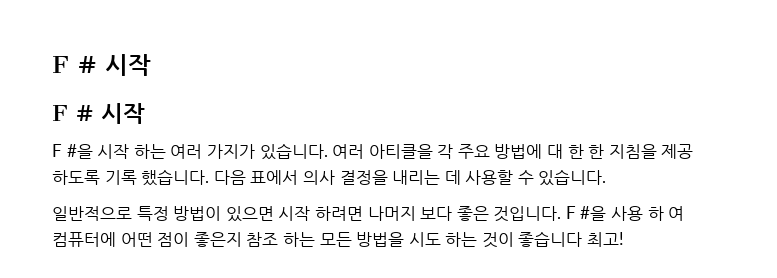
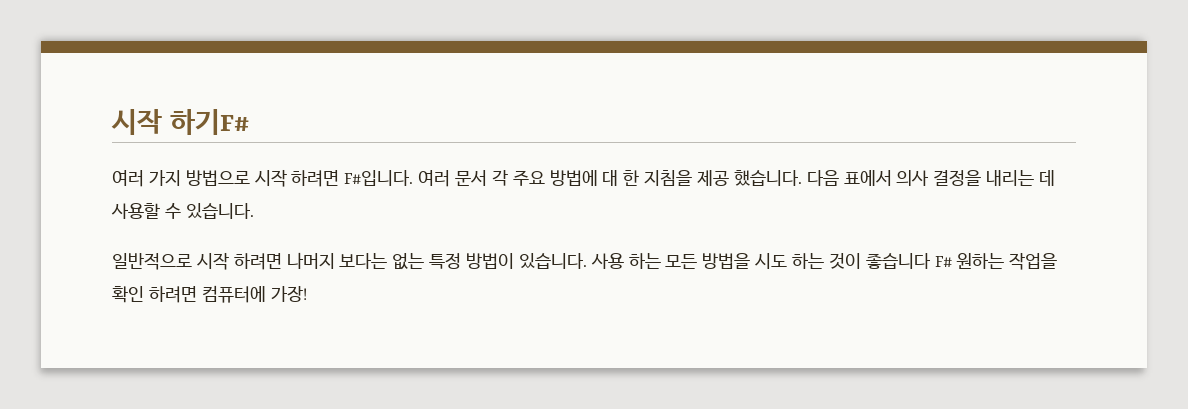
[52,54,151,76] [52,103,145,124] [52,143,433,160] F # 시작 // F # 시작 // F #을 시작 하는 여러 가지가 있습니다. 여러 아티클을 -> [111,109,249,135] [112,169,488,187] 시작 하기F# // 여러 가지 방법으로 시작 하려면 F#입니다. 여러 문서
[588,144,605,159] 한 -> (640, 178) none
[52,170,137,185] 하도록 기록 -> (730, 178) none
[136,206,685,222] [52,232,279,247] 특정 방법이 있으면 시작 하려면 나머지 보다 좋은 것입니다. F #을 사용 하 여 컴퓨터에 어떤 점이 좋은지 참조 -> [196,252,624,270] 시작 하려면 나머지 보다는 없는 특정 방법이 있습니다. 사용
[587,232,625,247] 최고! -> [934,252,1058,270] [112,285,307,303] F# 원하는 작업을 확인 하려면 컴퓨터에 가장!

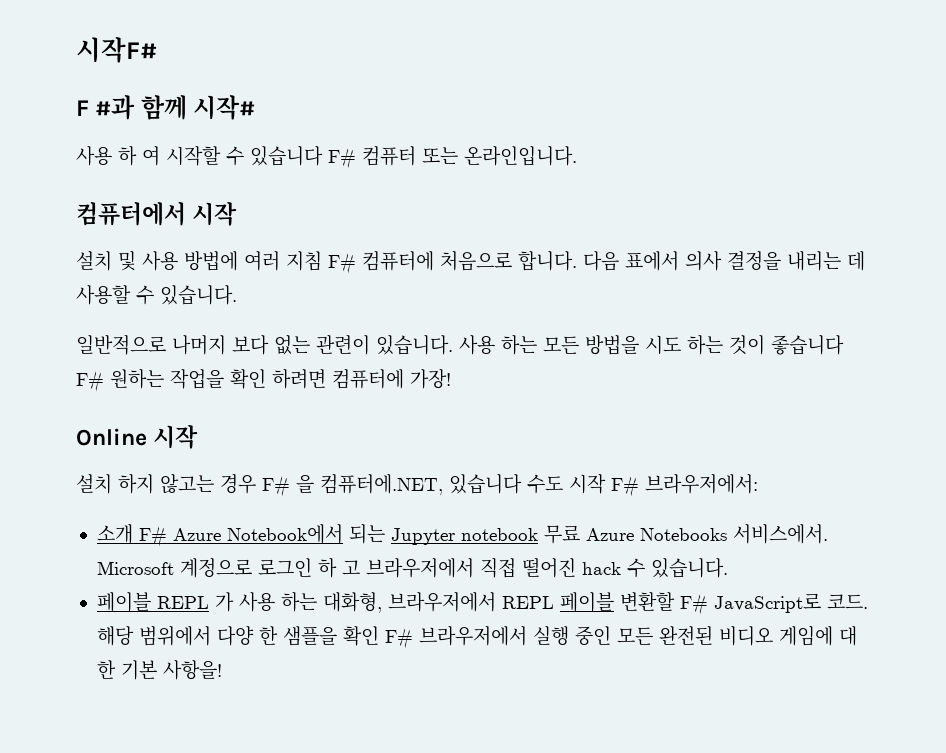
[111,109,249,135] [112,169,802,187] 시작 하기F# // 여러 가지 방법으로 시작 하려면 F#입니다. 여러 문서 각 주요 방법에 대 한 지침을 제공 했습니다. -> [76,37,157,63] [76,95,256,120] [76,146,577,169] [76,202,238,226] [76,250,577,274] 시작F# // F #과 함께 시작# // 사용 하 여 시작할 수 있습니다 F# 컴퓨터 또는 온라인입니다. // 컴퓨터에서 시작 // 설치 및 사용 방법에 여러 지침 F# 컴퓨터에 처음으로 합니다.
[196,252,515,270] 시작 하려면 나머지 보다는 없는 특정 방법이 -> [172,334,370,355] 나머지 보다 없는 관련이
(307, 294) none -> [76,425,199,449] [76,474,758,497] [96,524,828,547] [96,558,728,578] [96,592,868,615] [96,625,857,649] [96,660,222,680] // Online 시작 // 설치 하지 않고는 경우 F# 을 컴퓨터에.NET, 있습니다 수도 시작 F# 브라우저에서: // 소개 F# Azure Notebook에서 되는 Jupyter notebook 무료 Azure Notebooks 서비스에서. Microsoft 계정으로 로그인 하 고 브라우저에서 직접 떨어진 hack 수 있습니다. // 페이블 REPL 가 사용 하는 대화형, 브라우저에서 REPL 페이블 변환할 F# JavaScript로 코드. 해당 범위에서 다양 한 샘플을 확인 F# 브라우저에서 실행 중인 모든 완전된 비디오 게임에 대 한 기본 사항을!

